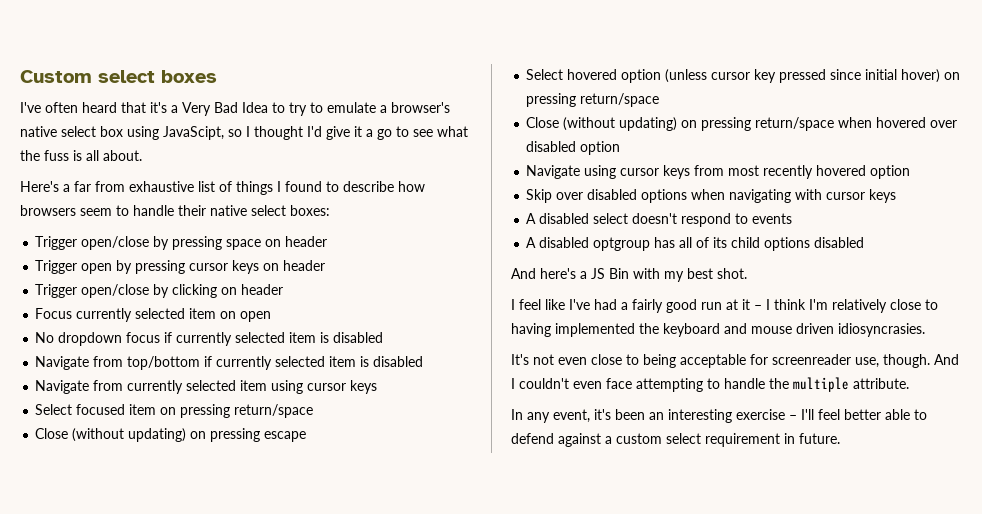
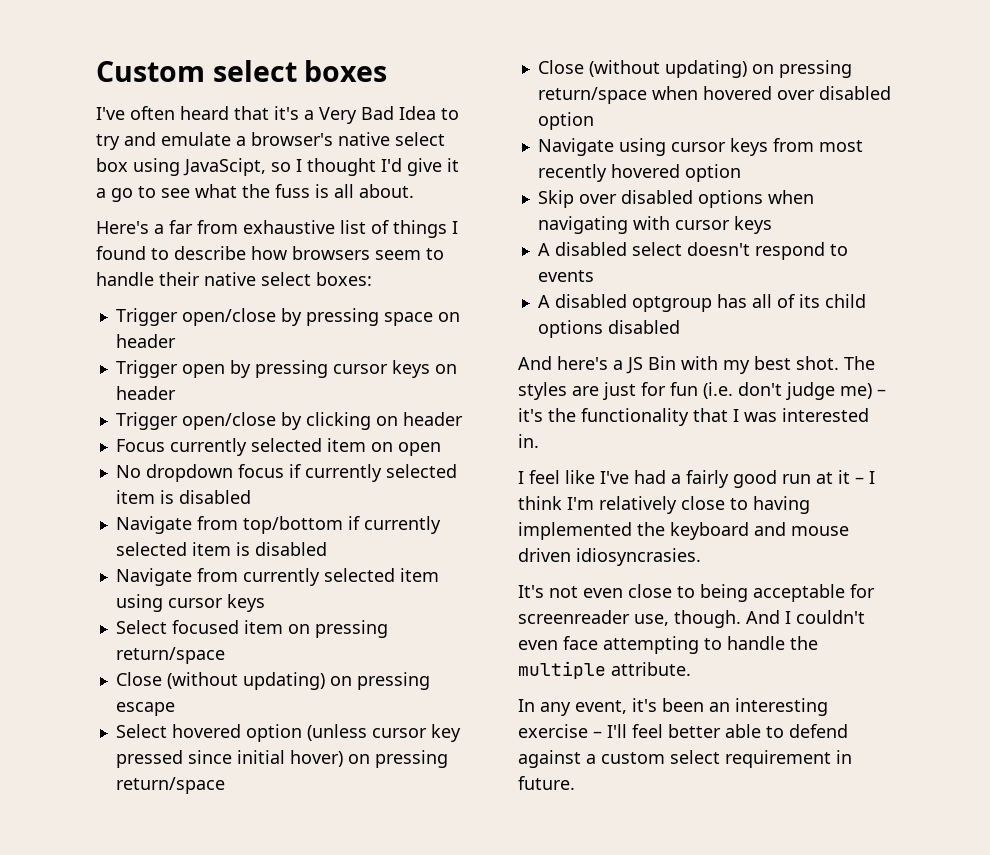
[310,102,323,113] to -> [124,132,156,146] and
(747, 273) none -> [844,356,875,370] [518,382,886,400] [518,408,869,426] [518,434,539,448] The styles are just for fun (i.e. don't judge me) – it's the functionality that I was interested in.

